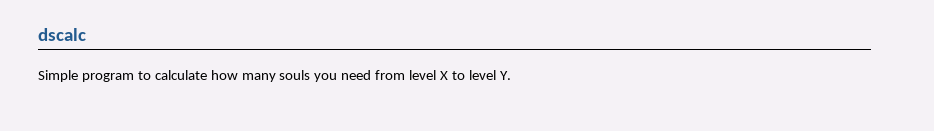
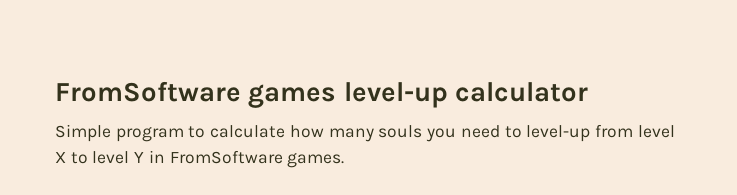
[38,28,86,41] dscalc -> [55,81,589,108] FromSoftware games level-up calculator
(372, 75) none -> [504,125,591,142] to level-up
[499,71,511,80] Y. -> [134,150,345,168] Y in FromSoftware games.

